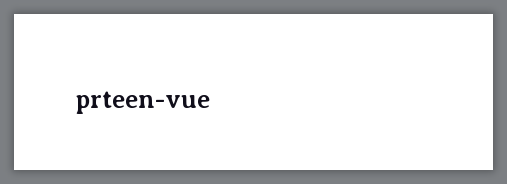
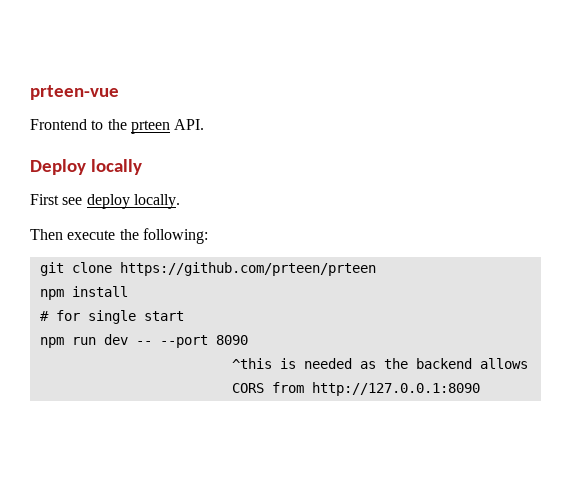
(210, 102) none -> [30,119,205,134] [30,159,142,175] [30,194,180,209] [30,228,208,244] [39,262,376,276] [39,286,128,300] [39,310,184,324] [39,334,248,348] [231,358,528,369] [231,382,480,396] // Frontend to the prteen API. // Deploy locally // First see deploy locally. // Then execute the following: // git clone https://github.com/prteen/prteen // npm install // # for single start // npm run dev -- --port 8090 // ^this is needed as the backend allows CORS from http://127.0.0.1:8090

